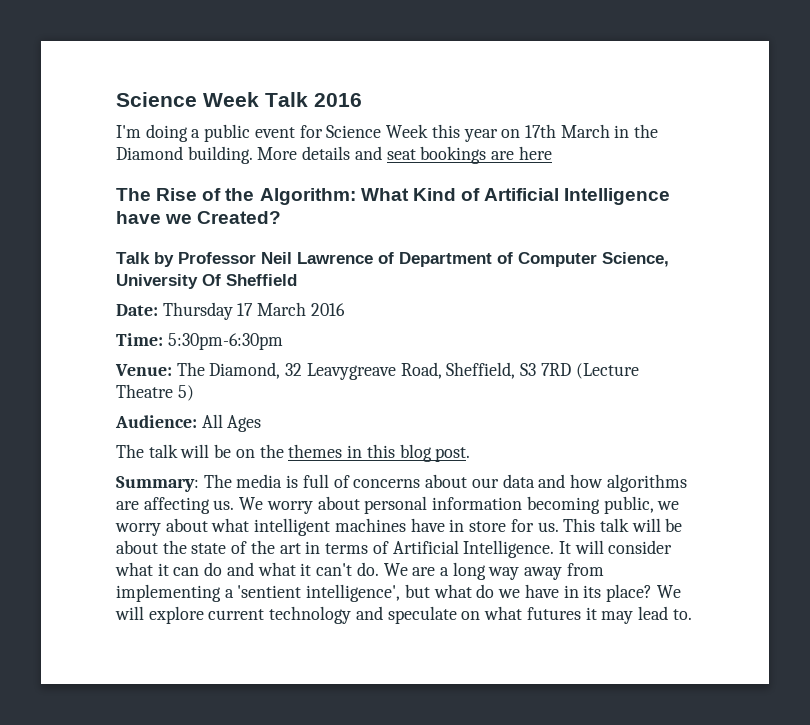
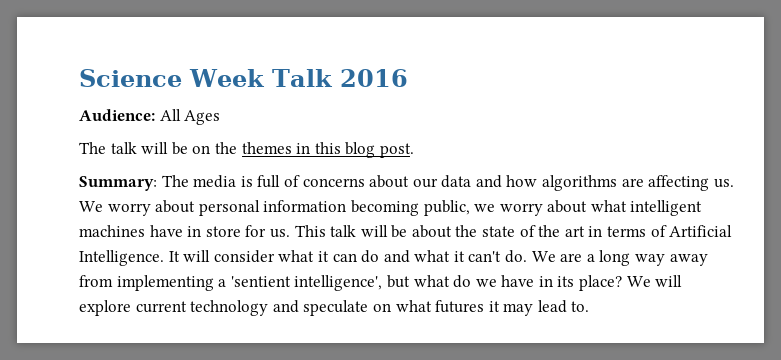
[116,124,659,142] [116,146,552,164] [116,188,671,205] [116,211,282,224] [116,252,669,267] [116,274,297,289] [116,302,345,320] [116,333,283,350] [115,362,639,380] [116,384,194,401] // I'm doing a public event for Science Week this year on 17th March in the Diamond building. More details and seat bookings are here // The Rise of the Algorithm: What Kind of Artificial Intelligence have we Created? // Talk by Professor Neil Lawrence of Department of Computer Science, University Of Sheffield // Date: Thursday 17 March 2016 // Time: 5:30pm-6:30pm // Venue: The Diamond, 32 Leavygreave Road, Sheffield, S3 7RD (Lecture Theatre 5) -> (408, 78) none

